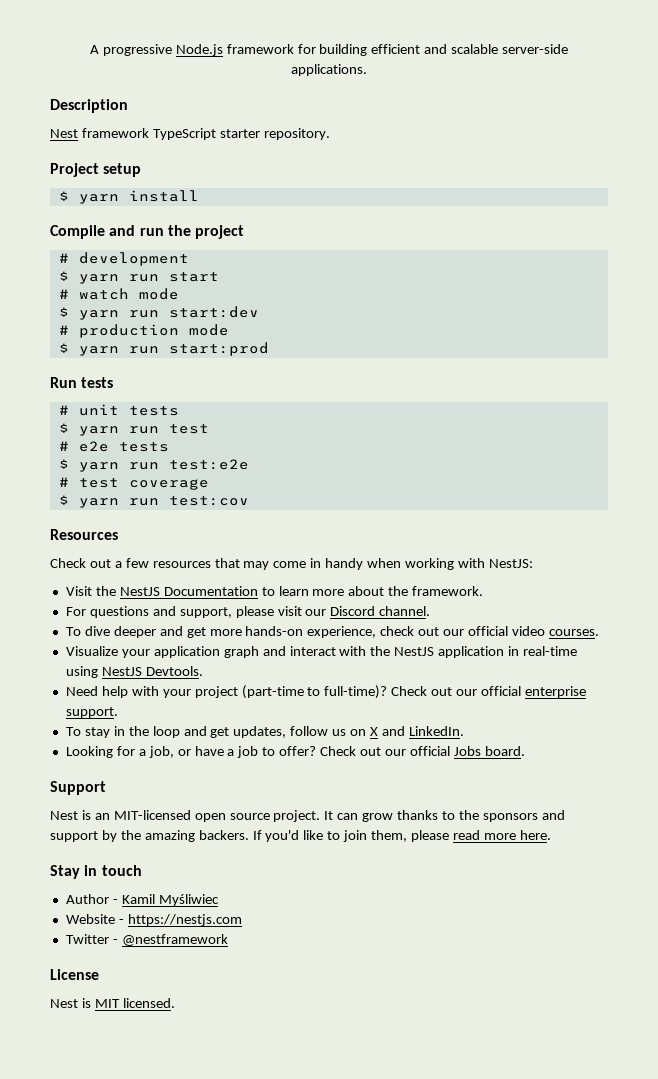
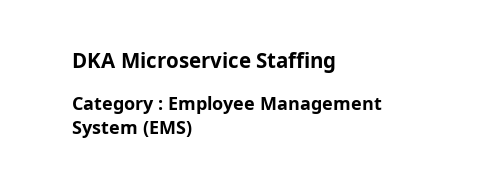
[89,44,569,56] [291,64,367,76] [50,99,128,113] [50,128,330,140] [50,163,142,177] [58,190,199,204] [50,225,245,239] [58,252,189,266] [58,271,219,284] [58,288,179,300] [58,306,259,320] [58,324,229,338] [58,342,269,356] [50,377,114,388] [58,404,179,416] [58,423,209,436] [58,441,169,452] [58,459,249,472] [58,477,209,490] [58,495,249,508] [50,529,118,540] [50,558,533,570] [65,586,484,596] [65,606,431,618] [65,626,599,638] [65,646,578,658] [65,666,203,678] [65,685,586,699] [65,707,118,718] [65,726,464,738] [65,746,525,758] [50,781,106,795] [50,810,565,822] [50,830,551,842] [50,865,142,879] [65,894,219,906] [65,914,242,926] [65,934,228,946] [50,969,99,980] [50,998,175,1008] A progressive Node.js framework for building efficient and scalable server-side applications. // Description // Nest framework TypeScript starter repository. // Project setup // $ yarn install // Compile and run the project // # development // $ yarn run start // # watch mode // $ yarn run start:dev // # production mode // $ yarn run start:prod // Run tests // # unit tests // $ yarn run test // # e2e tests // $ yarn run test:e2e // # test coverage // $ yarn run test:cov // Resources // Check out a few resources that may come in handy when working with NestJS: // Visit the NestJS Documentation to learn more about the framework. // For questions and support, please visit our Discord channel. // To dive deeper and get more hands-on experience, check out our official video courses. // Visualize your application graph and interact with the NestJS application in real-time using NestJS Devtools. // Need help with your project (part-time to full-time)? Check out our official enterprise support. // To stay in the loop and get updates, follow us on X and LinkedIn. // Looking for a job, or have a job to offer? Check out our official Jobs board. // Support // Nest is an MIT-licensed open source project. It can grow thanks to the sponsors and support by the amazing backers. If you'd like to join them, please read more here. // Stay in touch // Author - Kamil Myśliwiec // Website - https://nestjs.com // Twitter - @nestframework // License // Nest is MIT licensed. -> [72,52,337,73] [72,96,382,114] [72,121,192,138] DKA Microservice Staffing // Category : Employee Management System (EMS)

